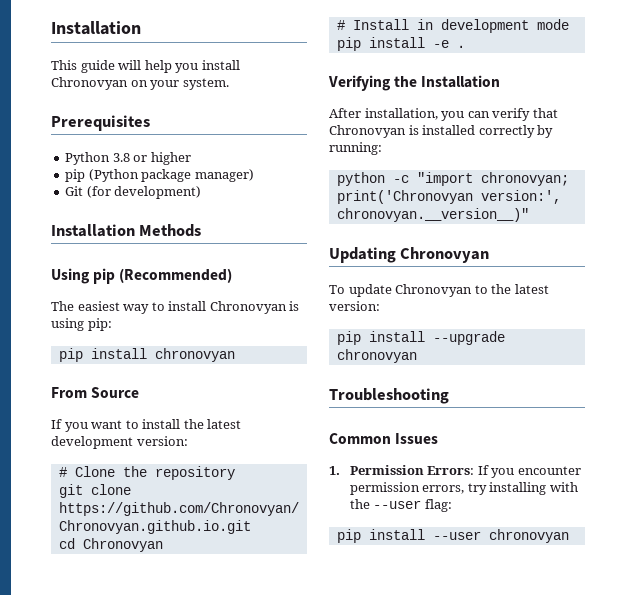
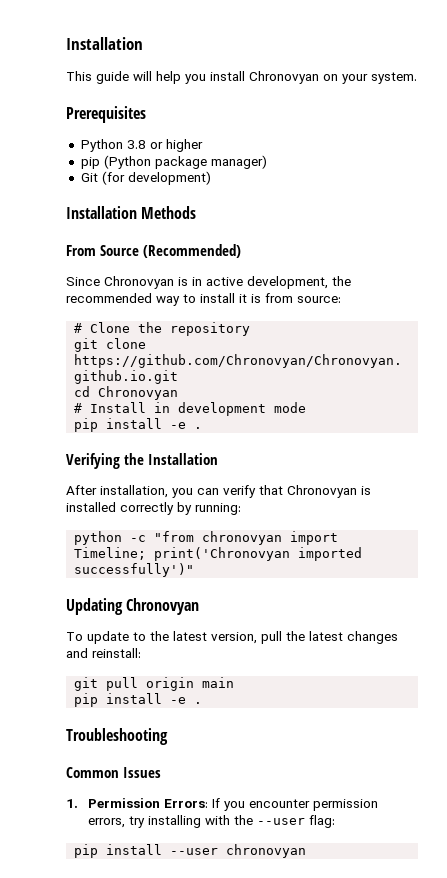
[51,268,116,284] Using pip -> [66,245,139,256] From Source
[51,301,300,314] [51,318,112,331] [58,348,235,362] [51,387,140,398] [51,419,242,432] [51,436,188,449] The easiest way to install Chronovyan is using pip: // pip install chronovyan // From Source // If you want to install the latest development version: -> [66,276,351,289] [66,293,341,306] Since Chronovyan is in active development, the recommended way to install it is from source:
[416,172,569,186] [336,190,561,204] [336,208,529,222] "import chronovyan; print('Chronovyan version:', chronovyan.__version__)" -> [154,531,339,545] [74,547,363,561] [74,563,195,577] "from chronovyan import Timeline; print('Chronovyan imported successfully')"
[395,284,473,297] Chronovyan -> (129, 637) none
[329,301,380,311] [336,331,505,345] [336,349,417,363] version: // pip install --upgrade chronovyan -> [211,631,398,644] [66,648,141,658] [74,677,235,691] [74,693,203,707] version, pull the latest changes and reinstall: // git pull origin main // pip install -e .

